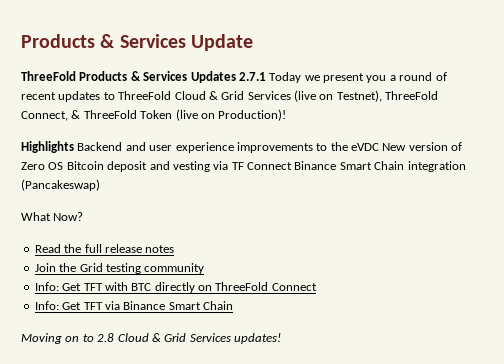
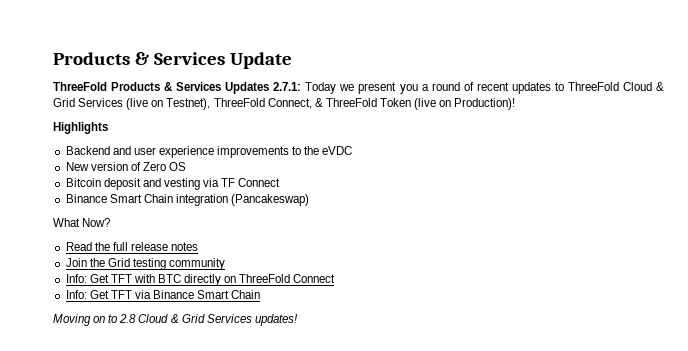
[238,72,266,81] 2.7.1 -> [273,82,302,91] 2.7.1:
(74, 147) none -> (108, 128) //
(379, 147) none -> (353, 150) //
(64, 166) none -> (187, 166) //
(292, 166) none -> (281, 182) //

